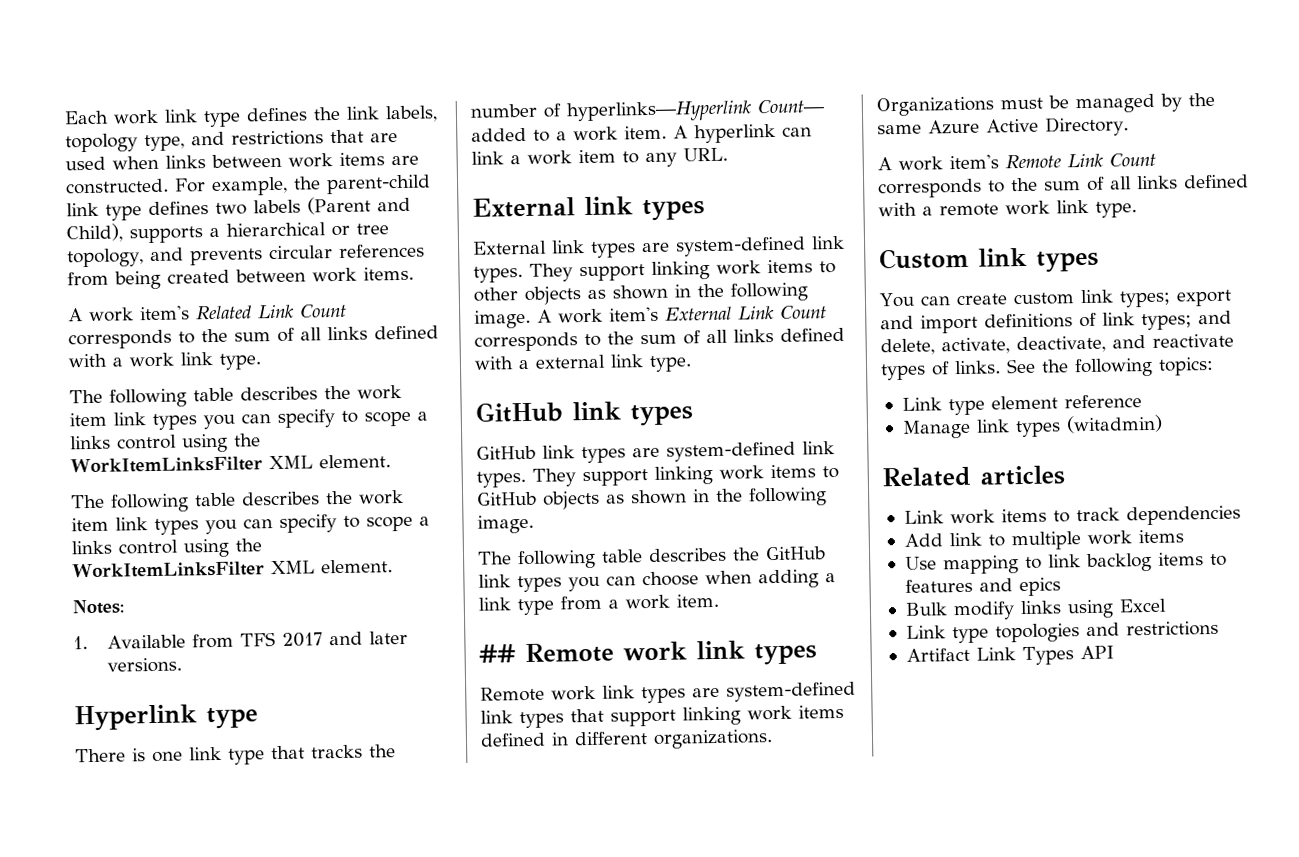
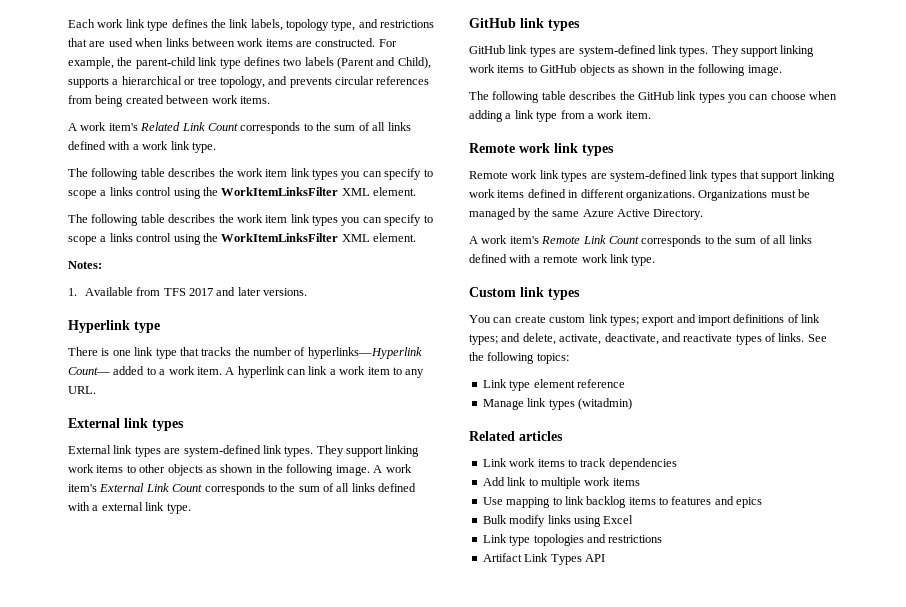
[479,644,516,663] ## -> (651, 115) none

